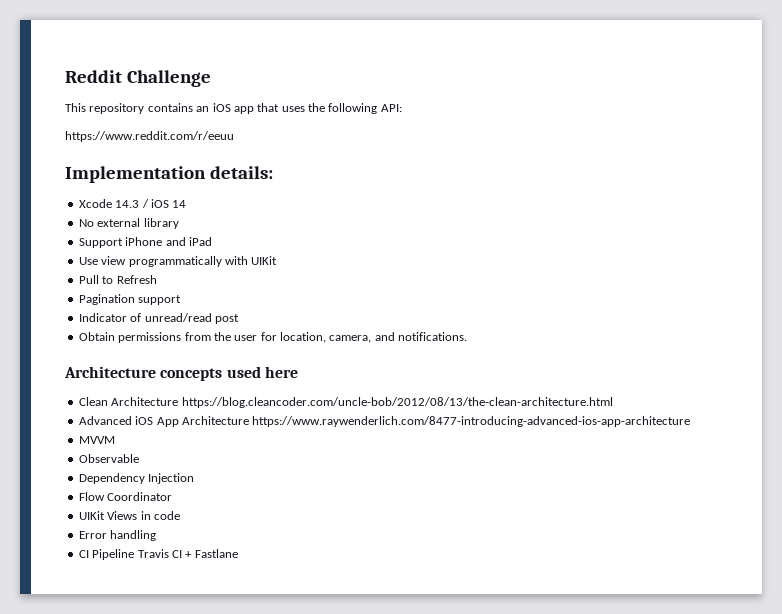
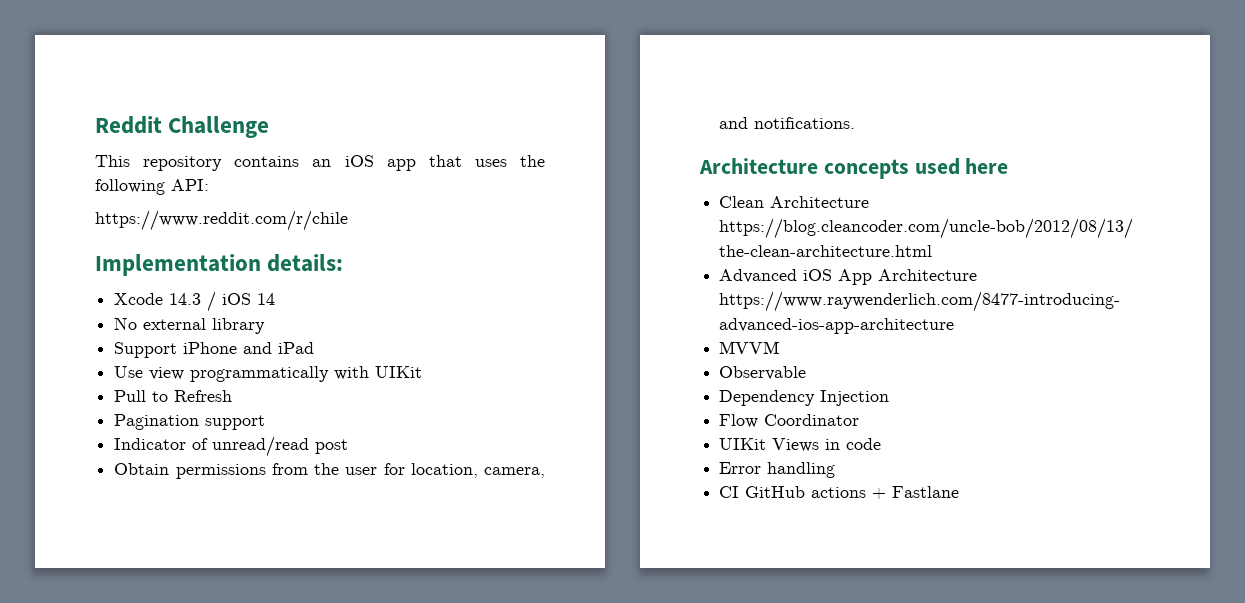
[65,131,234,142] https://www.reddit.com/r/eeuu -> [95,210,348,231] https://www.reddit.com/r/chile
[92,549,182,560] Pipeline Travis CI -> [745,486,867,498] GitHub actions

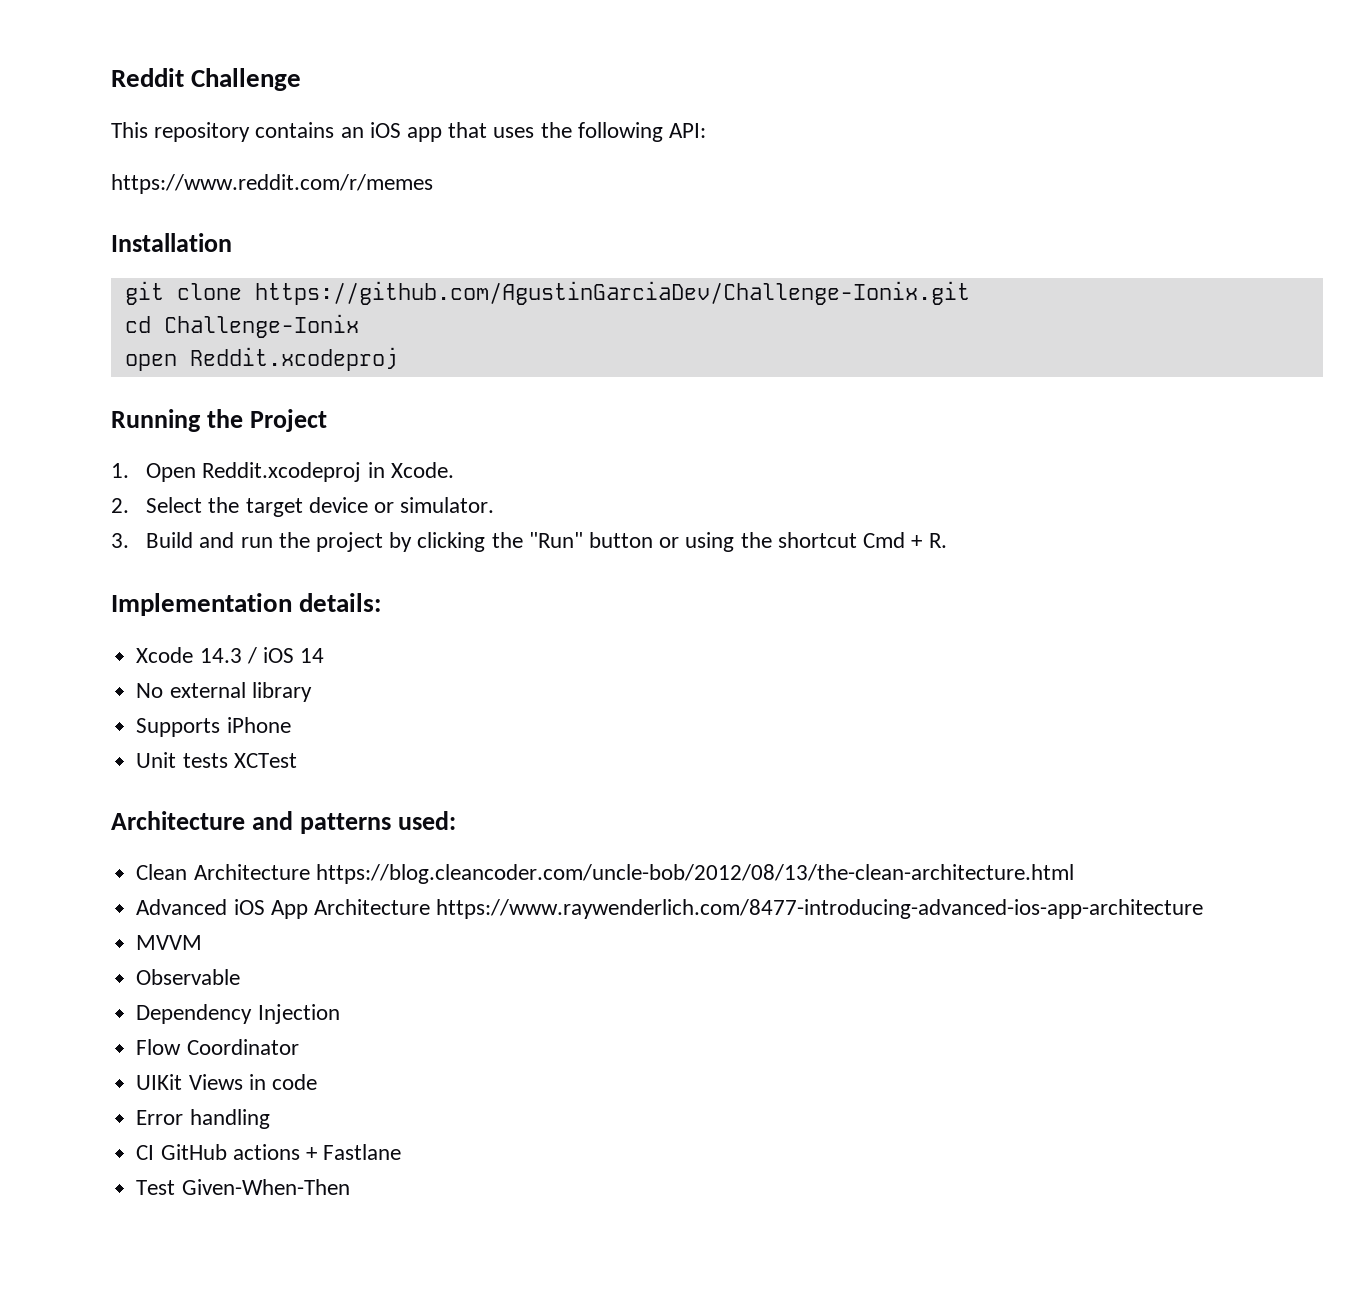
[95,210,348,231] https://www.reddit.com/r/chile -> [111,174,433,194] [111,233,232,252] [124,281,970,305] [124,314,359,338] [124,347,398,371] [111,409,327,432] [111,462,454,482] [111,497,495,517] [111,532,947,552] https://www.reddit.com/r/memes // Installation // git clone https://github.com/AgustinGarciaDev/Challenge-Ionix.git // cd Challenge-Ionix // open Reddit.xcodeproj // Running the Project // 1. Open Reddit.xcodeproj in Xcode. // 2. Select the target device or simulator. // 3. Build and run the project by clicking the "Run" button or using the shortcut Cmd + R.
[114,342,178,358] Support -> [136,718,221,737] Supports
[243,342,315,354] [114,366,423,382] [114,390,233,402] [114,414,266,430] [114,436,349,457] [114,463,545,479] [719,117,856,129] [699,158,1009,179] and iPad // Use view programmatically with UIKit // Pull to Refresh // Pagination support // Indicator of unread/read post // Obtain permissions from the user for location, camera, and notifications. // Architecture concepts used here -> [136,752,297,768] [111,811,456,834] // Unit tests XCTest // Architecture and patterns used:
(960, 492) none -> [136,1179,350,1195] // Test Given-When-Then

